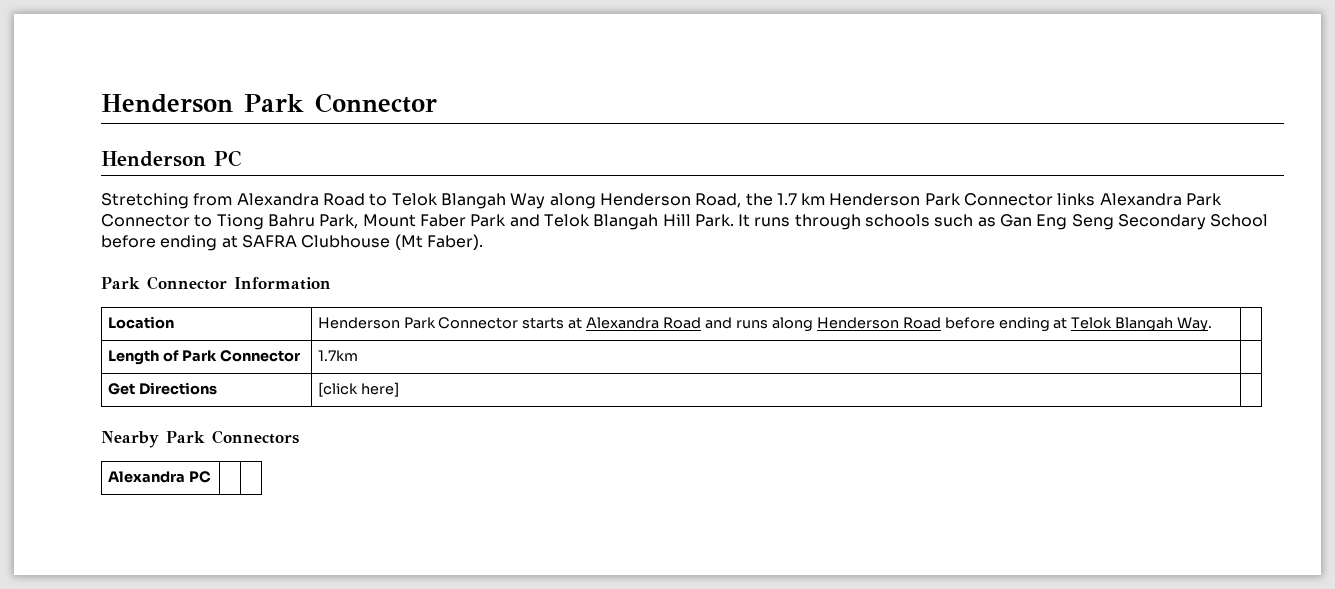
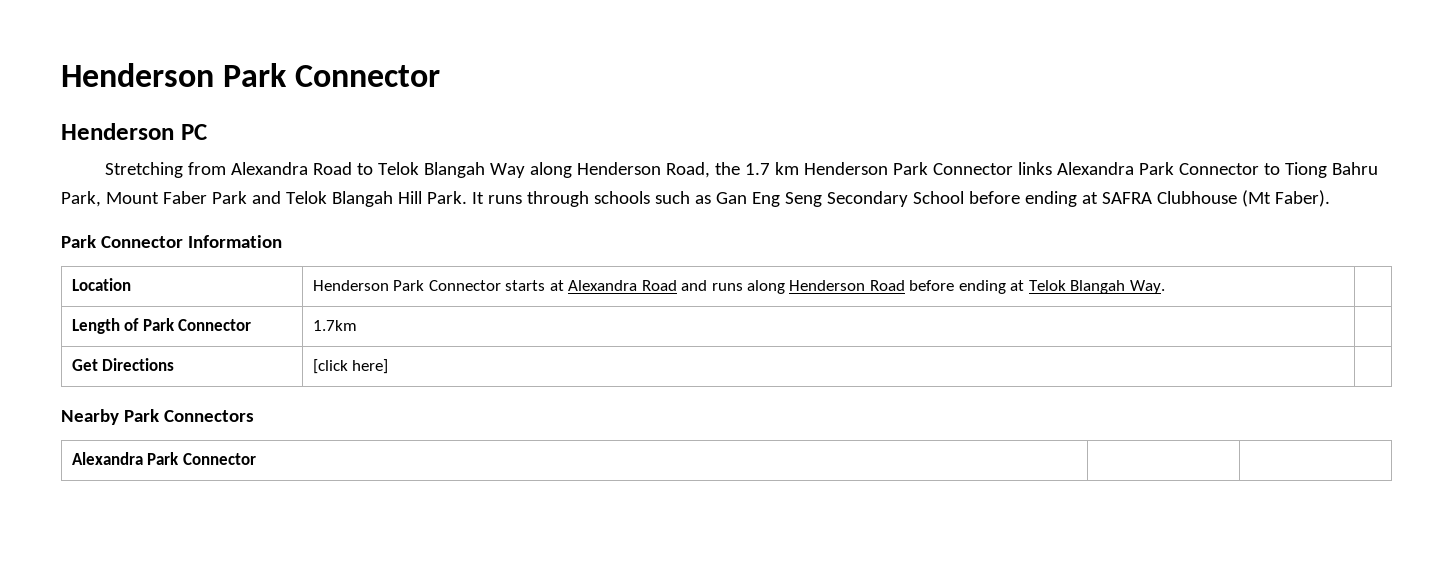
[188,471,211,483] PC -> [147,452,256,465] Park Connector

